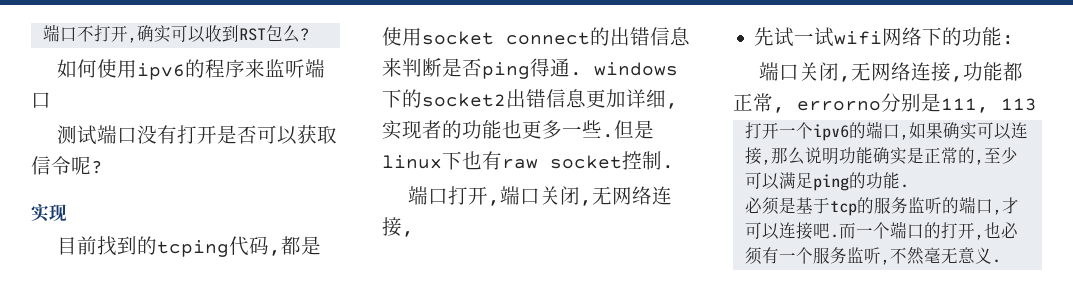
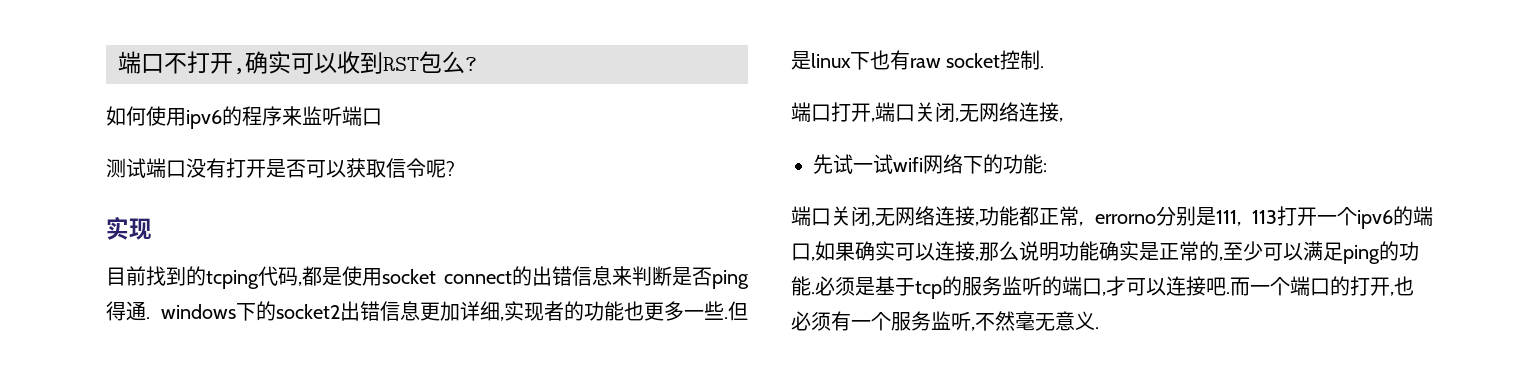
(1037, 104) // -> (1277, 217) none
(909, 186) // -> (815, 293) none

